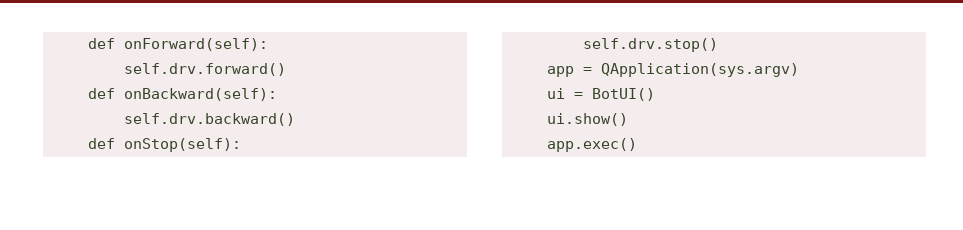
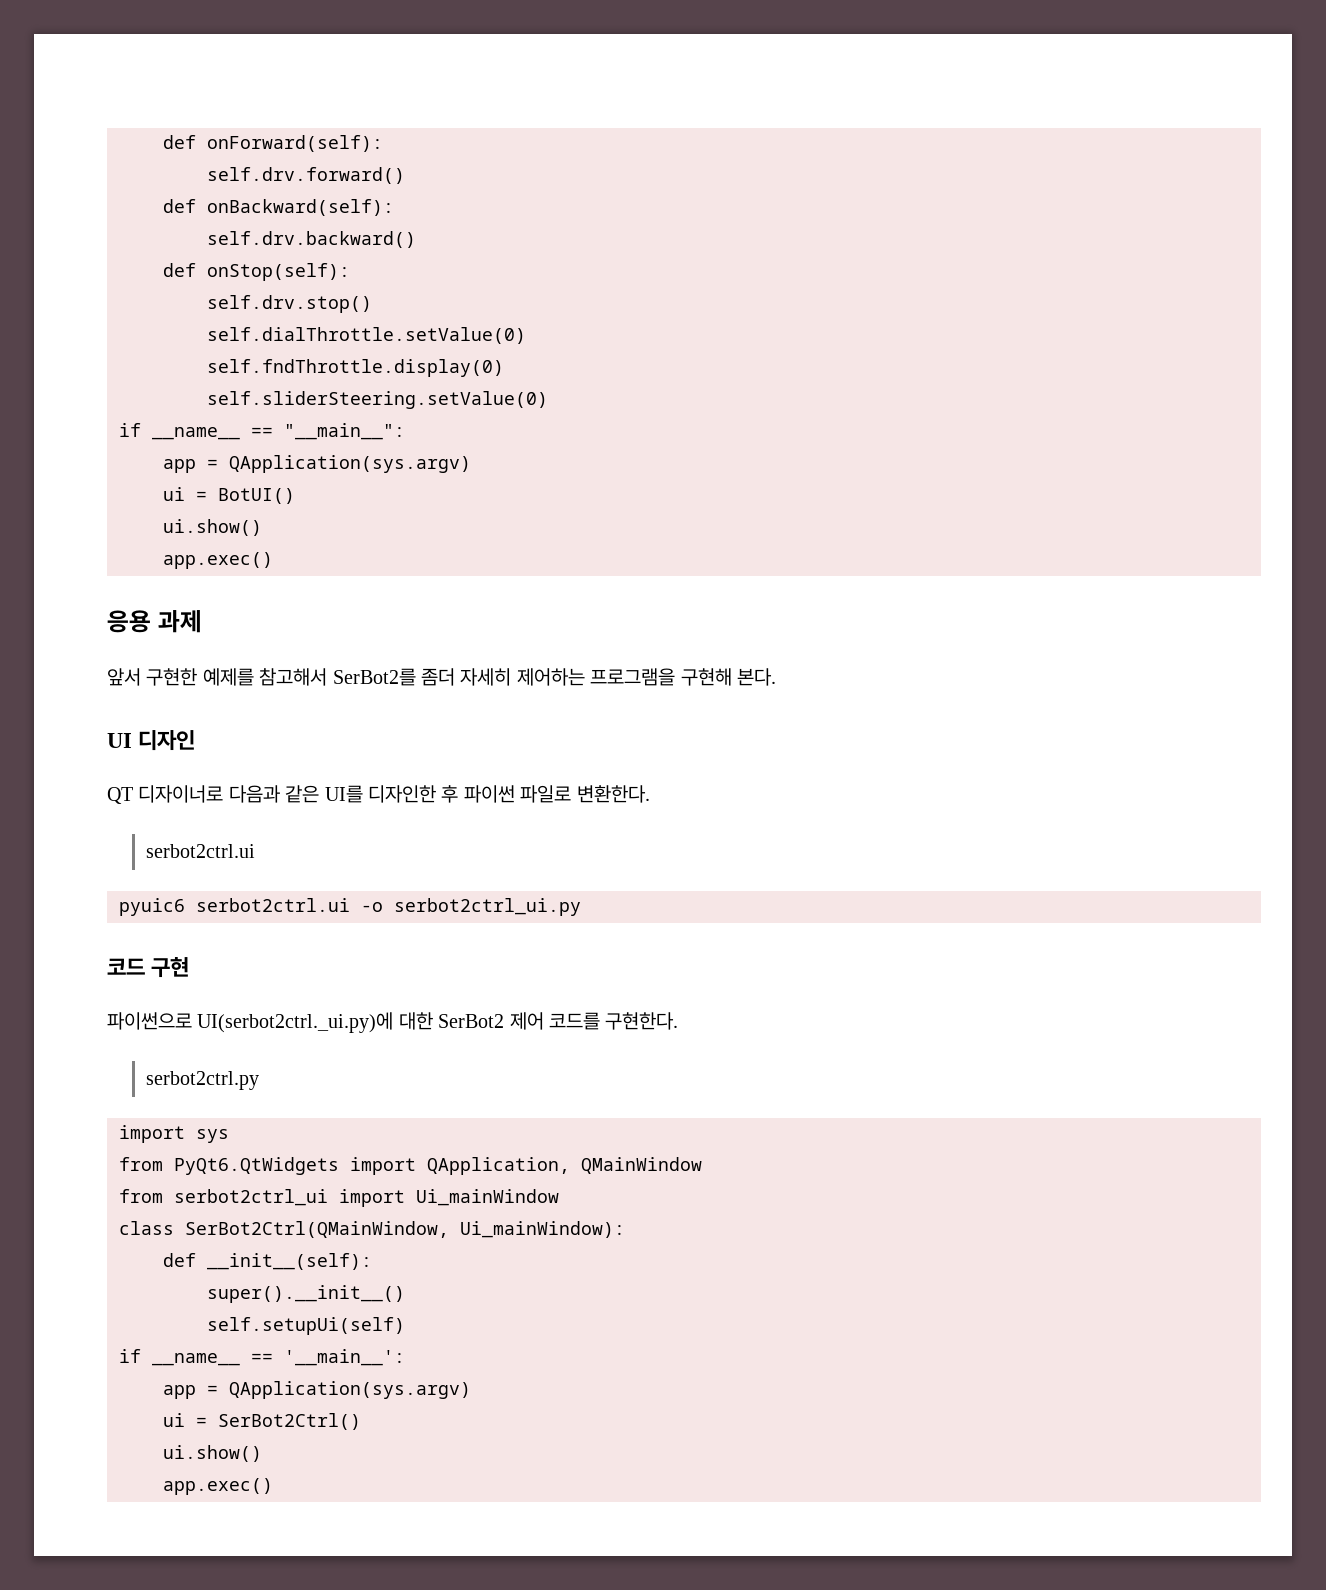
(718, 45) none -> [207,327,526,344] [207,359,504,377] [207,391,548,409] [119,423,405,440] // self.dialThrottle.setValue(0) // self.fndThrottle.display(0) // self.sliderSteering.setValue(0) // if __name__ == "__main__":
(637, 145) none -> [107,610,202,633] [107,668,776,686] [107,730,196,751] [107,785,650,804] [146,844,256,858] [119,898,581,916] [107,957,190,978] [107,1012,679,1033] [146,1071,260,1090] [119,1125,229,1143] [119,1157,702,1175] [119,1189,559,1207] [119,1221,625,1238] [163,1253,372,1270] [207,1285,405,1303] [207,1317,405,1335] [119,1349,405,1366] [163,1381,471,1399] [163,1413,361,1430] [163,1445,262,1462] [163,1478,273,1495] // 응용 과제 // 앞서 구현한 예제를 참고해서 SerBot2를 좀더 자세히 제어하는 프로그램을 구현해 본다. // UI 디자인 // QT 디자이너로 다음과 같은 UI를 디자인한 후 파이썬 파일로 변환한다. // serbot2ctrl.ui // pyuic6 serbot2ctrl.ui -o serbot2ctrl_ui.py // 코드 구현 // 파이썬으로 UI(serbot2ctrl._ui.py)에 대한 SerBot2 제어 코드를 구현한다. // serbot2ctrl.py // import sys // from PyQt6.QtWidgets import QApplication, QMainWindow // from serbot2ctrl_ui import Ui_mainWindow // class SerBot2Ctrl(QMainWindow, Ui_mainWindow): // def __init__(self): // super().__init__() // self.setupUi(self) // if __name__ == '__main__': // app = QApplication(sys.argv) // ui = SerBot2Ctrl() // ui.show() // app.exec()

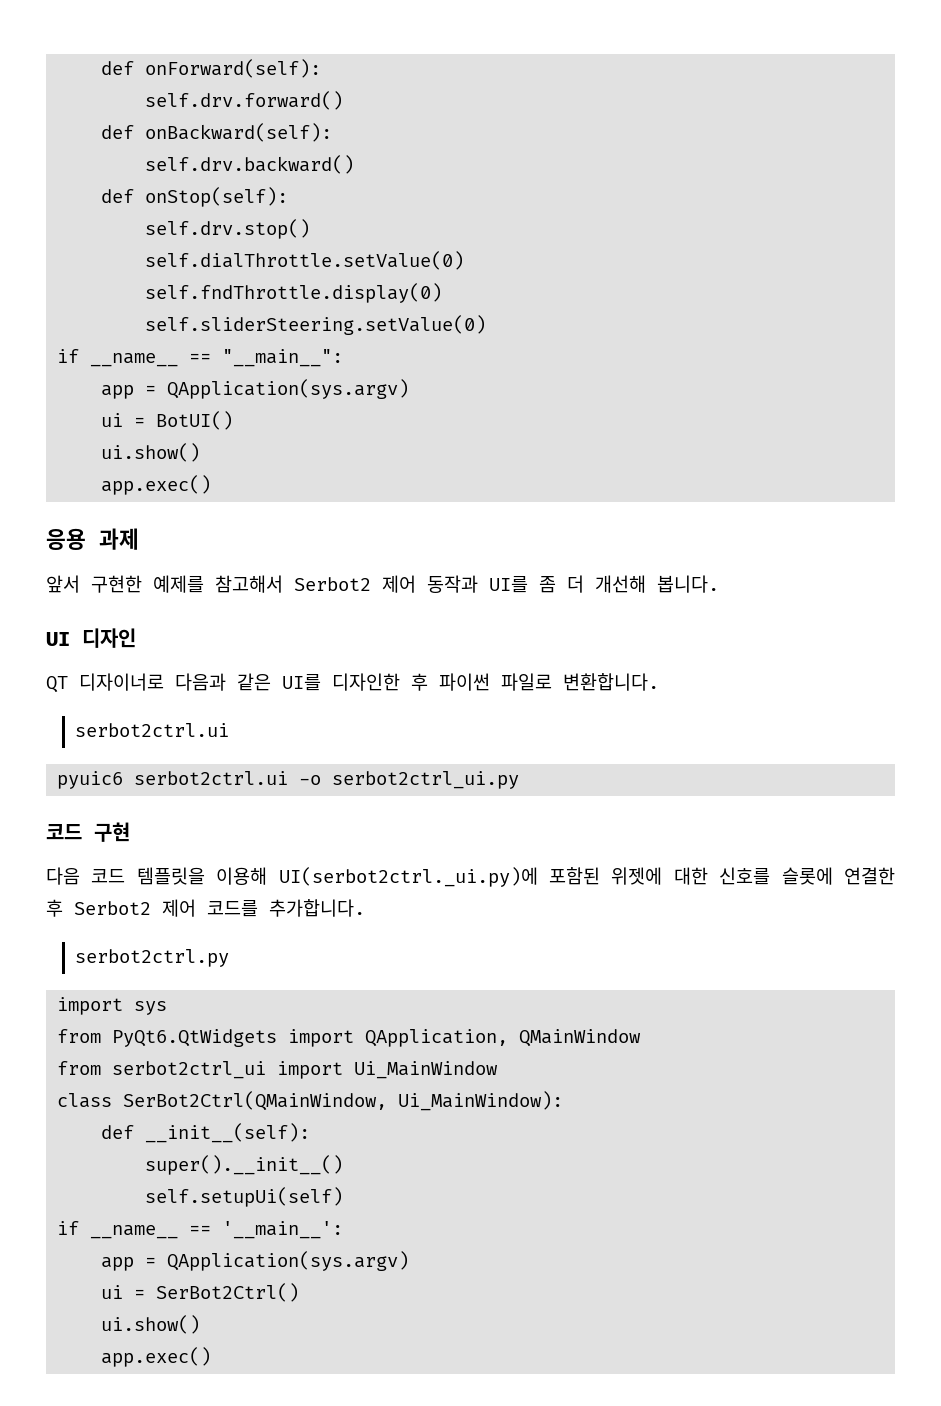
[332,668,776,686] SerBot2를 좀더 자세히 제어하는 프로그램을 구현해 본다. -> [294,575,719,593] Serbot2 제어 동작과 UI를 좀 더 개선해 봅니다.
[576,785,650,803] 변환한다. -> [563,673,659,691] 변환합니다.
[107,1012,505,1033] 파이썬으로 UI(serbot2ctrl._ui.py)에 대한 SerBot2 -> [46,867,895,887] [46,899,151,917] 다음 코드 템플릿을 이용해 UI(serbot2ctrl._ui.py)에 포함된 위젯에 대한 신호를 슬롯에 연결한 후 Serbot2
[605,1012,679,1030] 구현한다. -> [269,899,365,917] 추가합니다.
[416,1189,559,1206] Ui_mainWindow -> [354,1061,499,1079] Ui_MainWindow
[460,1221,625,1238] Ui_mainWindow): -> [398,1091,564,1111] Ui_MainWindow):

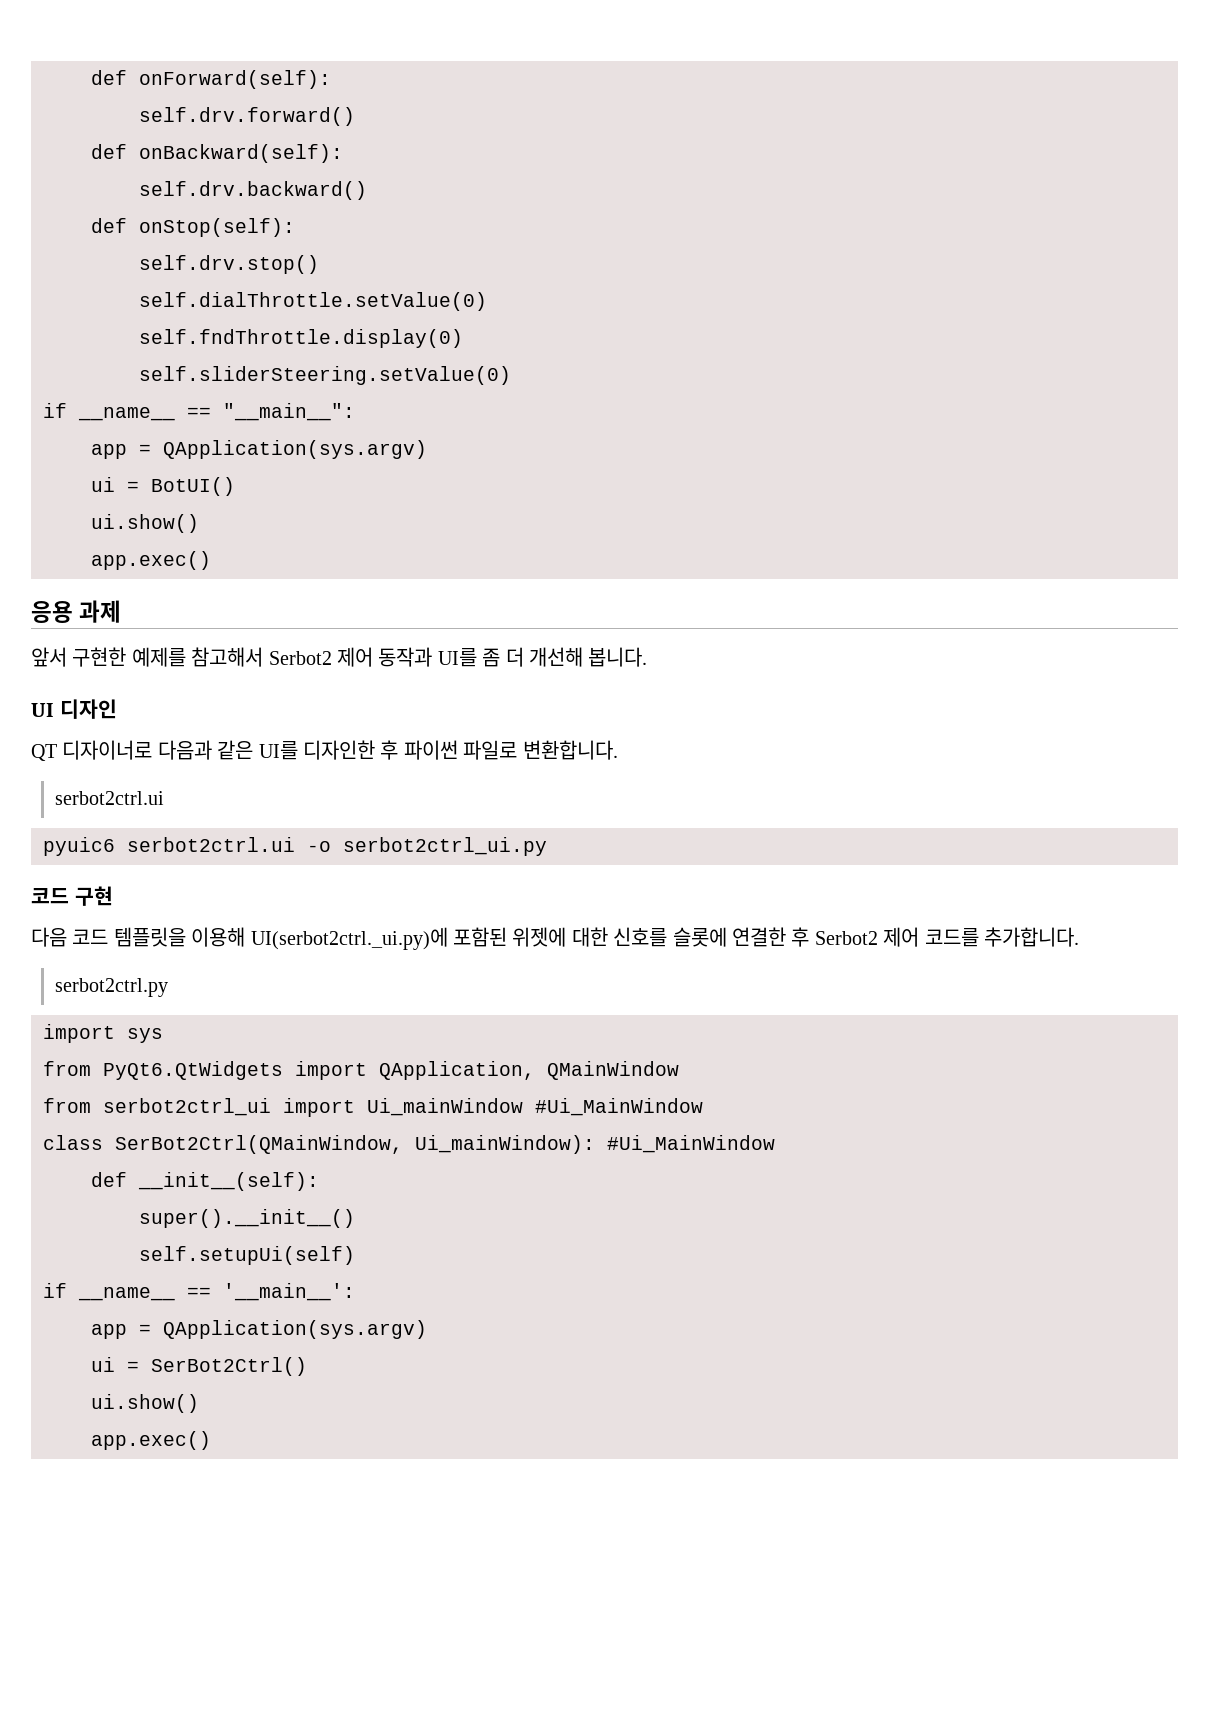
[354,1061,499,1079] Ui_MainWindow -> [367,1098,703,1116] Ui_mainWindow #Ui_MainWindow
[398,1091,564,1111] Ui_MainWindow): -> [415,1135,775,1154] Ui_mainWindow): #Ui_MainWindow

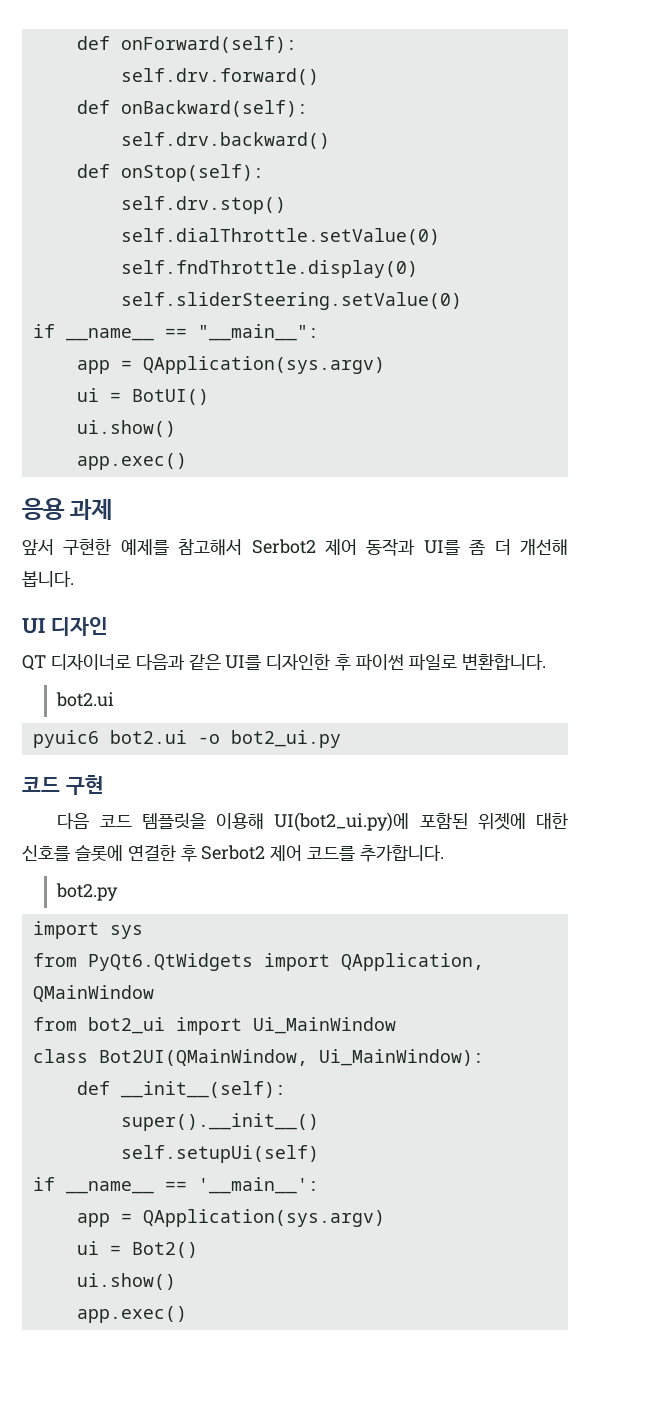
[55,791,165,805] serbot2ctrl.ui -> [55,692,114,707] bot2.ui
[127,837,547,856] serbot2ctrl.ui -o serbot2ctrl_ui.py -> [109,730,341,748] bot2.ui -o bot2_ui.py
[250,927,448,950] UI(serbot2ctrl._ui.py)에 -> [274,812,410,832] UI(bot2_ui.py)에
[55,978,169,997] serbot2ctrl.py -> [55,883,118,901] bot2.py
[103,1098,703,1117] [43,1135,775,1154] serbot2ctrl_ui import Ui_mainWindow #Ui_MainWindow // class SerBot2Ctrl(QMainWindow, Ui_mainWindow): #Ui_MainWindow -> [87,1017,396,1035] [32,1049,484,1066] bot2_ui import Ui_MainWindow // class Bot2UI(QMainWindow, Ui_MainWindow):
[151,1357,307,1376] SerBot2Ctrl() -> [131,1242,198,1258] Bot2()

